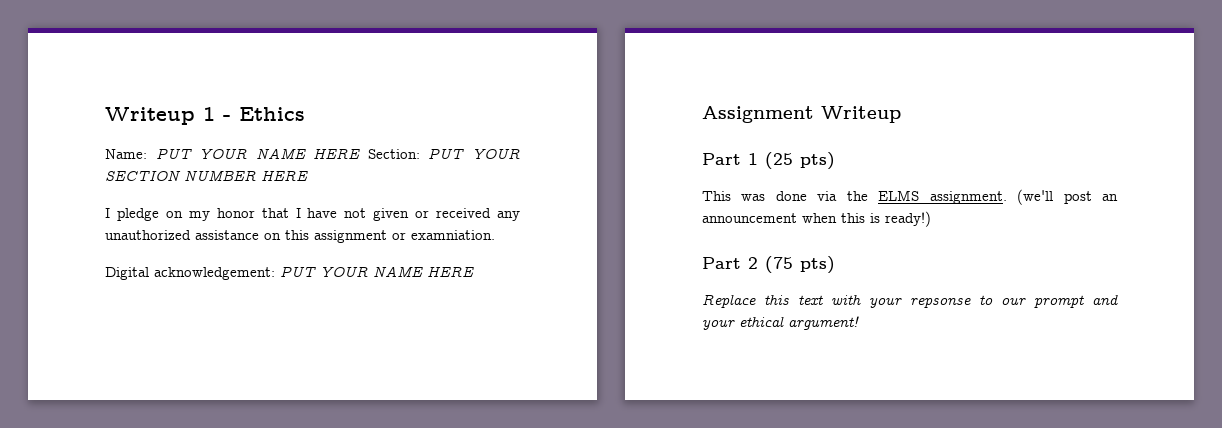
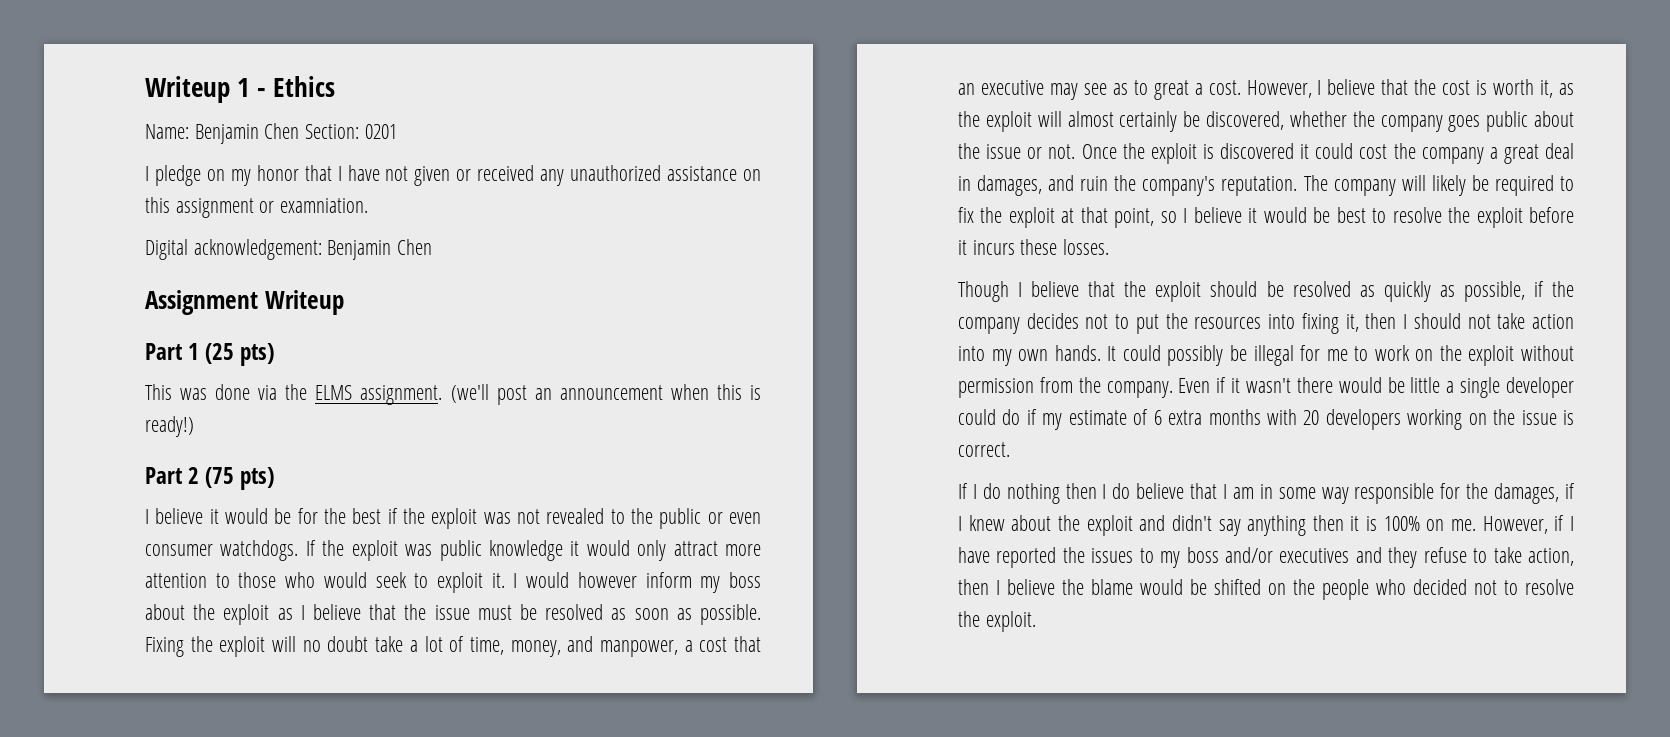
[155,148,520,159] [105,170,308,181] PUT YOUR NAME HERE Section: PUT YOUR SECTION NUMBER HERE -> [194,123,397,144] Benjamin Chen Section: 0201
[280,266,474,277] PUT YOUR NAME HERE -> [327,239,433,260] Benjamin Chen
[702,294,1118,308] [702,316,859,330] Replace this text with your repsonse to our prompt and your ethical argument! -> [145,508,761,529] [145,540,761,561] [145,572,761,593] [145,604,761,625] [145,636,761,657] [958,79,1574,100] [958,111,1574,132] [958,143,1574,164] [958,175,1574,196] [958,207,1575,228] [958,239,1110,255] [958,281,1574,302] [958,313,1574,334] [958,345,1574,366] [958,377,1574,398] [958,409,1574,430] [958,442,1010,457] [958,483,1576,504] [958,515,1574,536] [958,547,1574,568] [958,579,1574,600] [958,611,1036,632] I believe it would be for the best if the exploit was not revealed to the public or even consumer watchdogs. If the exploit was public knowledge it would only attract more attention to those who would seek to exploit it. I would however inform my boss about the exploit as I believe that the issue must be resolved as soon as possible. Fixing the exploit will no doubt take a lot of time, money, and manpower, a cost that an executive may see as to great a cost. However, I believe that the cost is worth it, as the exploit will almost certainly be discovered, whether the company goes public about the issue or not. Once the exploit is discovered it could cost the company a great deal in damages, and ruin the company's reputation. The company will likely be required to fix the exploit at that point, so I believe it would be best to resolve the exploit before it incurs these losses. // Though I believe that the exploit should be resolved as quickly as possible, if the company decides not to put the resources into fixing it, then I should not take action into my own hands. It could possibly be illegal for me to work on the exploit without permission from the company. Even if it wasn't there would be little a single developer could do if my estimate of 6 extra months with 20 developers working on the issue is correct. // If I do nothing then I do believe that I am in some way responsible for the damages, if I knew about the exploit and didn't say anything then it is 100% on me. However, if I have reported the issues to my boss and/or executives and they refuse to take action, then I believe the blame would be shifted on the people who decided not to resolve the exploit.

